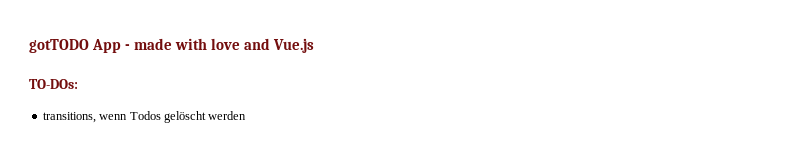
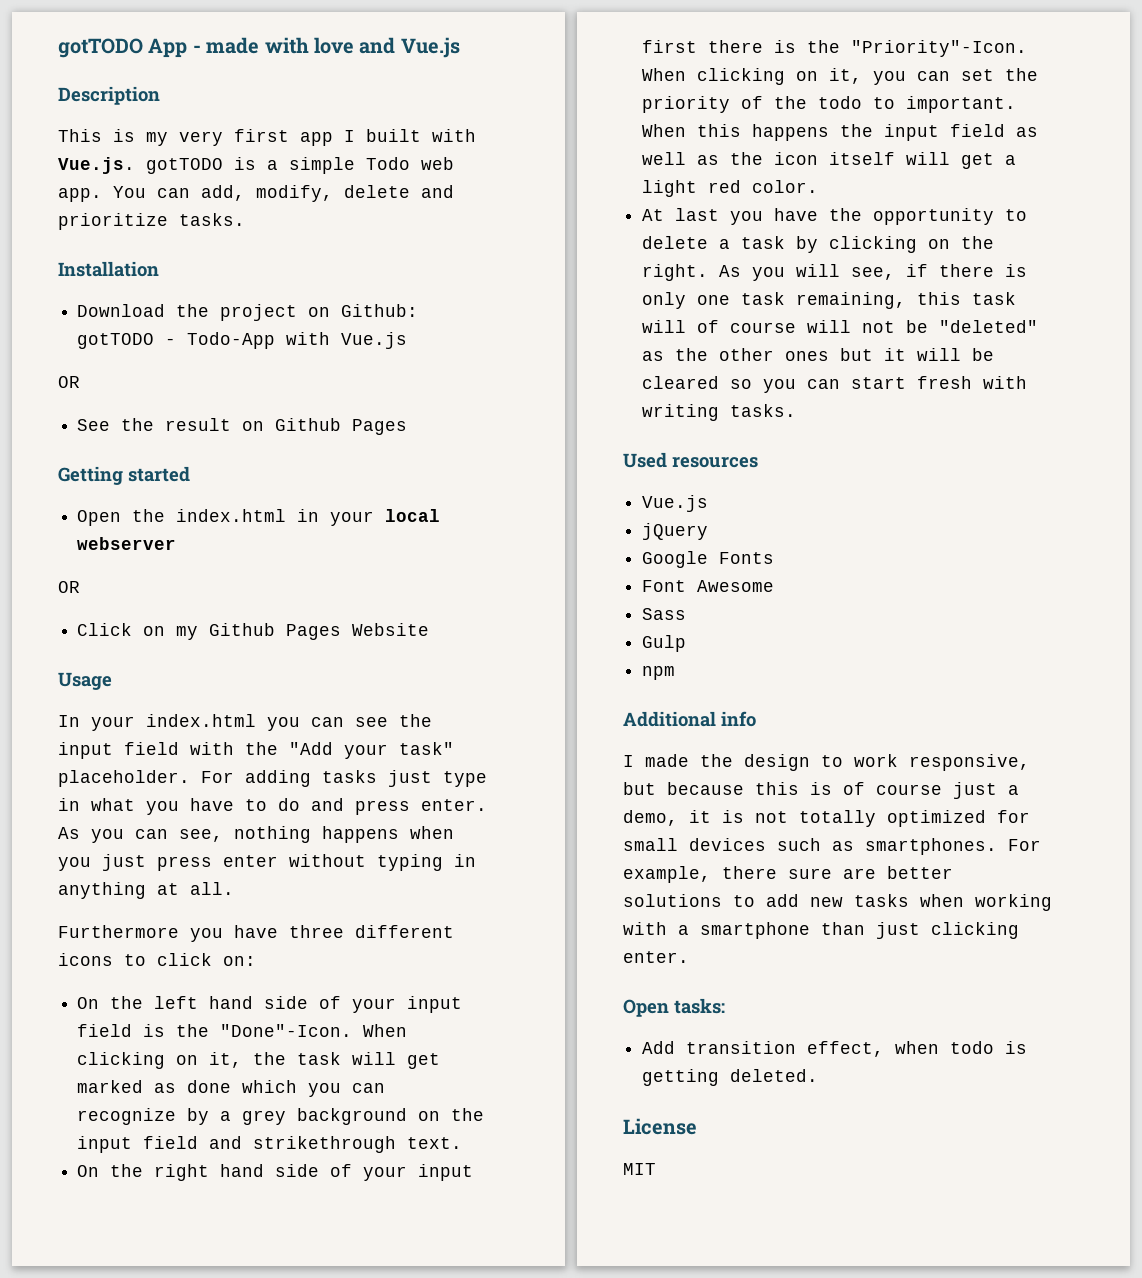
[29,79,78,89] [42,111,247,123] TO-DOs: // transitions, wenn Todos gelöscht werden -> [58,86,160,105] [58,129,476,146] [58,157,454,174] [58,185,454,202] [58,213,245,230] [58,261,159,277] [77,304,419,321] [77,332,408,349] [58,376,80,388] [77,418,408,435] [58,466,190,485] [77,509,441,526] [77,537,177,550] [58,581,80,593] [77,623,430,640] [58,672,112,690] [58,714,432,731] [58,742,454,759] [58,770,487,787] [58,798,487,815] [58,826,454,843] [58,854,476,871] [58,882,234,899] [58,925,454,942] [58,953,256,966] [77,996,463,1013] [77,1024,408,1037] [77,1052,441,1069] [77,1080,386,1097] [77,1108,485,1125] [77,1136,463,1153] [77,1164,474,1181] [642,40,1028,57] [642,68,1039,85] [642,96,1017,113] [642,124,1039,141] [642,152,1017,169] [642,180,819,197] [642,208,1028,225] [642,236,995,253] [642,264,1028,281] [642,292,1017,309] [642,320,1039,333] [642,348,995,361] [642,376,1028,393] [642,404,797,421] [623,452,758,468] [642,495,709,512] [642,523,709,540] [642,551,775,568] [642,580,775,592] [642,608,687,620] [642,635,687,652] [642,666,676,680] [623,711,756,727] [623,754,1030,771] [623,782,1019,799] [623,810,1030,827] [623,838,1041,855] [623,866,953,883] [623,894,1052,911] [623,922,1019,939] [623,951,689,963] [623,998,725,1017] [642,1041,1028,1057] [642,1069,819,1086] [623,1118,697,1135] [623,1163,656,1175] Description // This is my very first app I built with Vue.js. gotTODO is a simple Todo web app. You can add, modify, delete and prioritize tasks. // Installation // Download the project on Github: gotTODO - Todo-App with Vue.js // OR // See the result on Github Pages // Getting started // Open the index.html in your local webserver // OR // Click on my Github Pages Website // Usage // In your index.html you can see the input field with the "Add your task" placeholder. For adding tasks just type in what you have to do and press enter. As you can see, nothing happens when you just press enter without typing in anything at all. // Furthermore you have three different icons to click on: // On the left hand side of your input field is the "Done"-Icon. When clicking on it, the task will get marked as done which you can recognize by a grey background on the input field and strikethrough text. // On the right hand side of your input first there is the "Priority"-Icon. When clicking on it, you can set the priority of the todo to important. When this happens the input field as well as the icon itself will get a light red color. // At last you have the opportunity to delete a task by clicking on the right. As you will see, if there is only one task remaining, this task will of course will not be "deleted" as the other ones but it will be cleared so you can start fresh with writing tasks. // Used resources // Vue.js // jQuery // Google Fonts // Font Awesome // Sass // Gulp // npm // Additional info // I made the design to work responsive, but because this is of course just a demo, it is not totally optimized for small devices such as smartphones. For example, there sure are better solutions to add new tasks when working with a smartphone than just clicking enter. // Open tasks: // Add transition effect, when todo is getting deleted. // License // MIT

